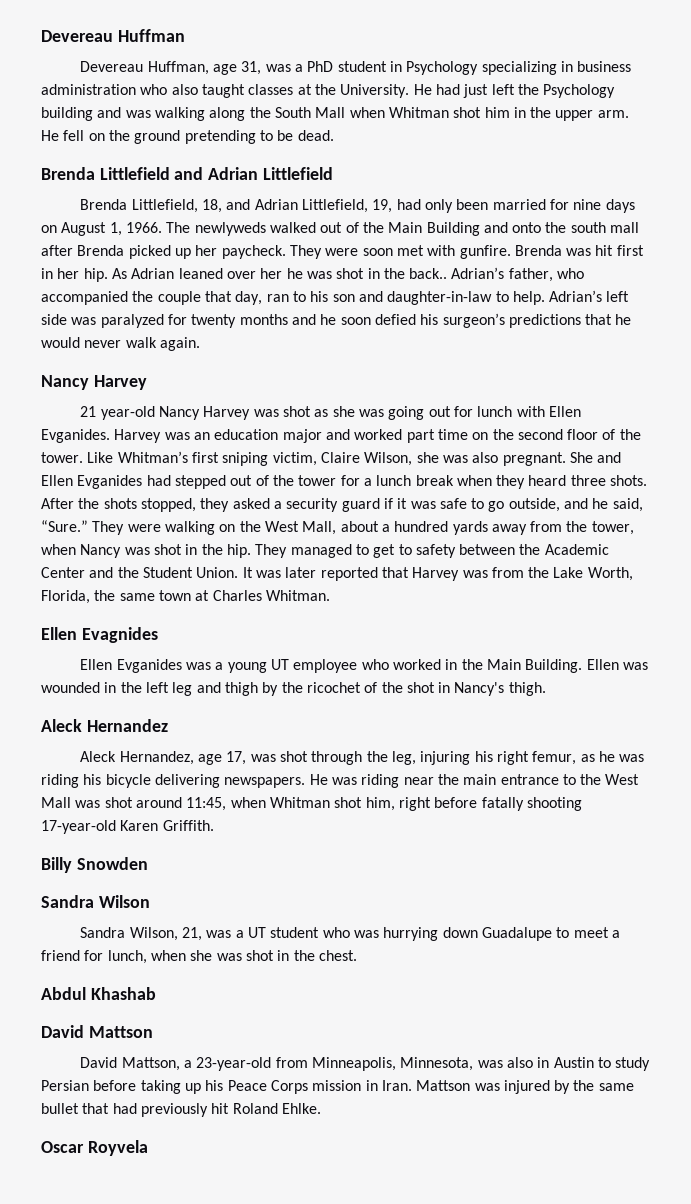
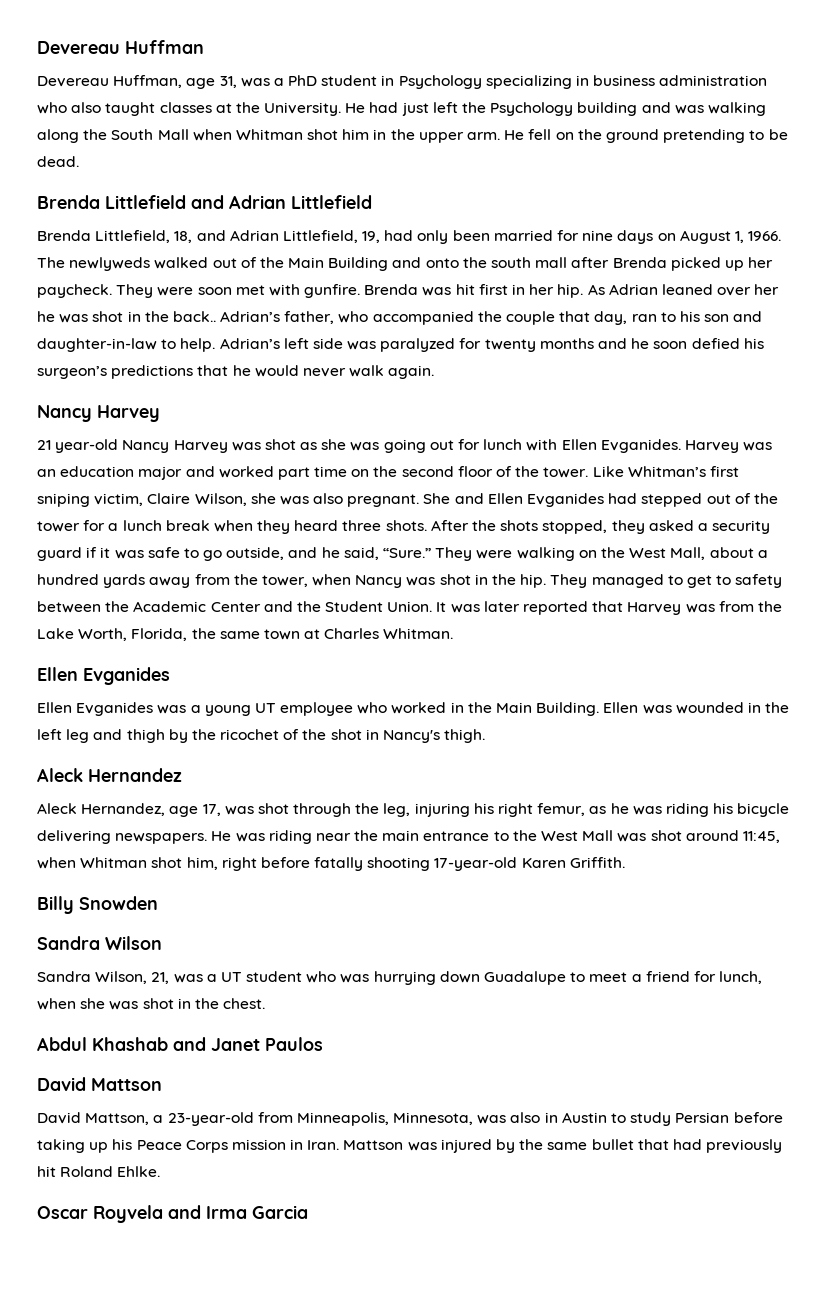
[81,627,158,643] Evagnides -> [83,667,170,685] Evganides
(156, 993) none -> [173,1037,323,1051] and Janet Paulos
(148, 1148) none -> [168,1205,308,1219] and Irma Garcia

